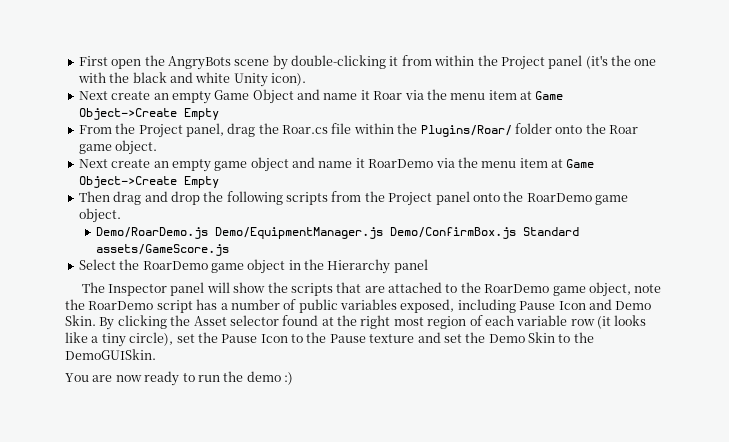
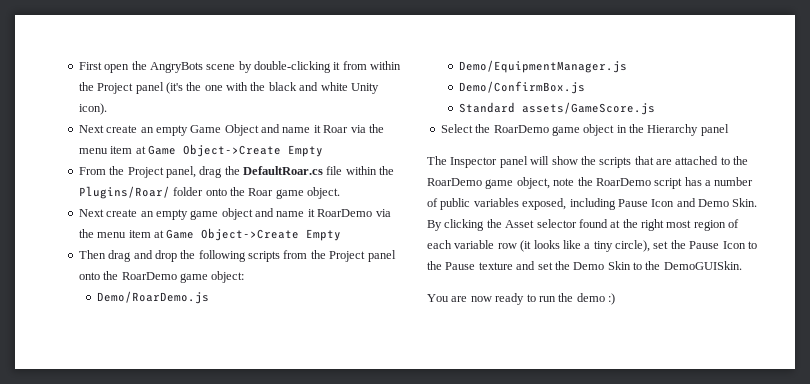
[282,125,328,134] Roar.cs -> [243,166,323,175] DefaultRoar.cs
[78,208,121,223] object. -> [211,271,245,283] object:
(208, 233) none -> (210, 297) //
(383, 233) none -> (628, 66) //
(516, 233) none -> (586, 87) //

